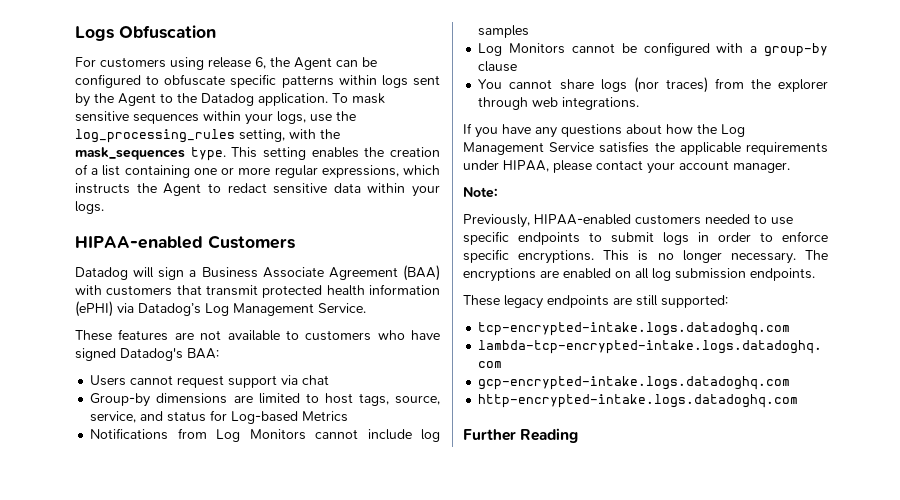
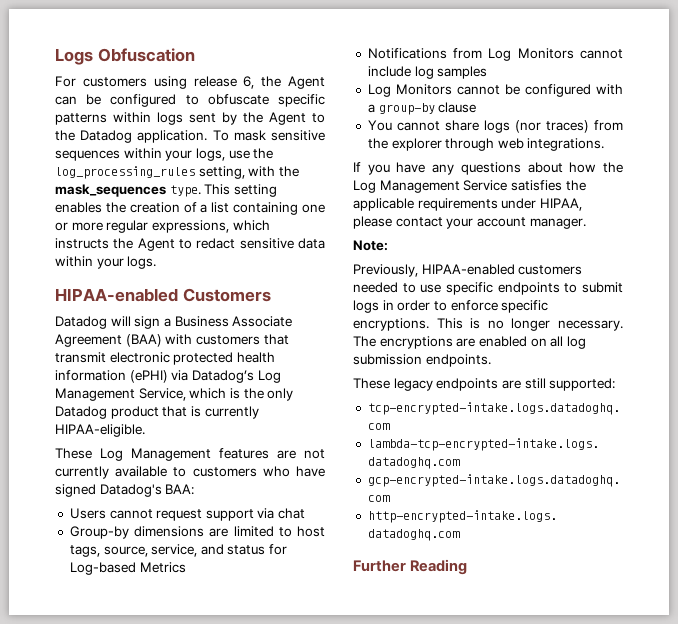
(258, 290) none -> [109,352,170,363] electronic
[318,303,366,313] [75,330,112,341] Service. // These -> [138,388,294,401] [55,406,259,419] [55,424,145,437] [55,448,211,461] Service, which is the only Datadog product that is currently HIPAA-eligible. // These Log Management
(222, 335) none -> [55,466,109,479] currently

